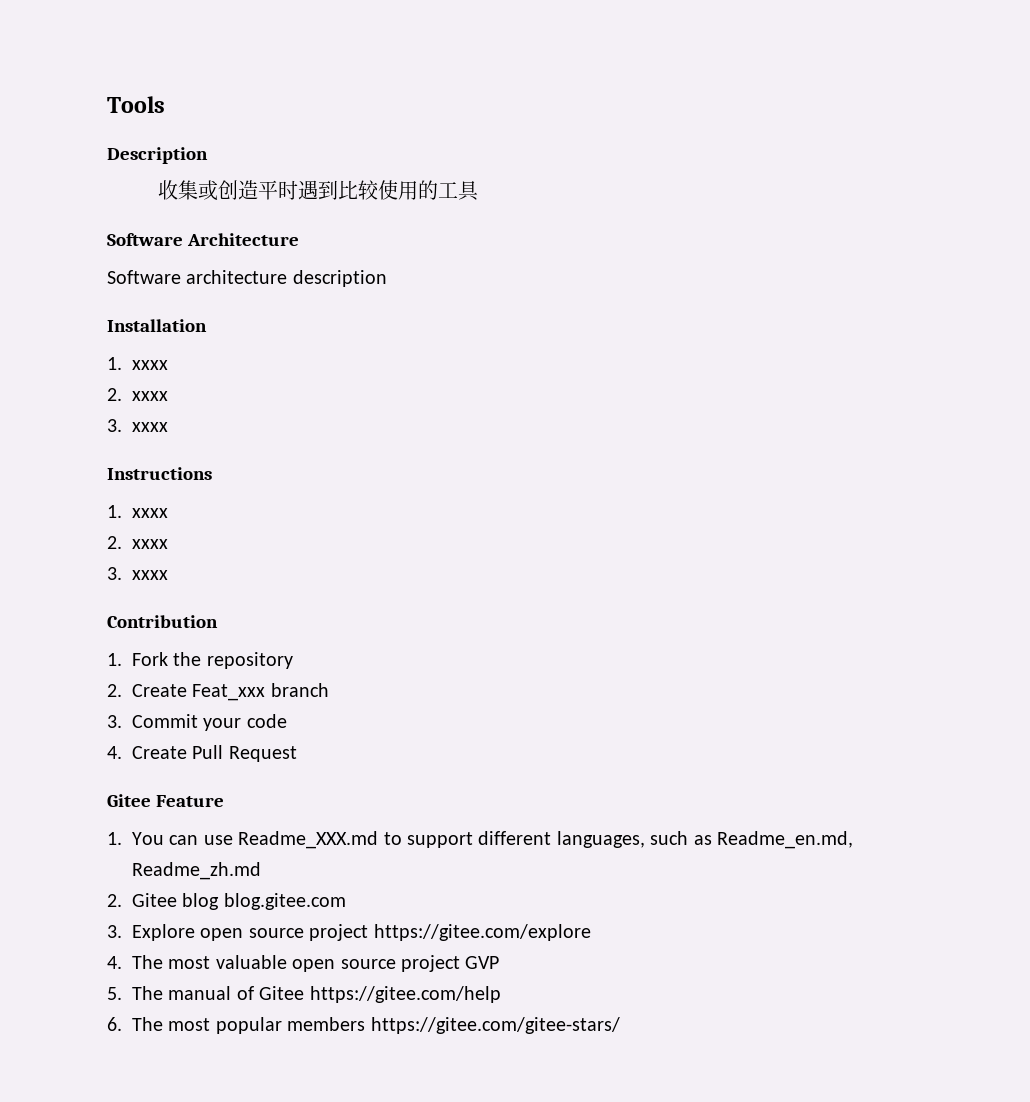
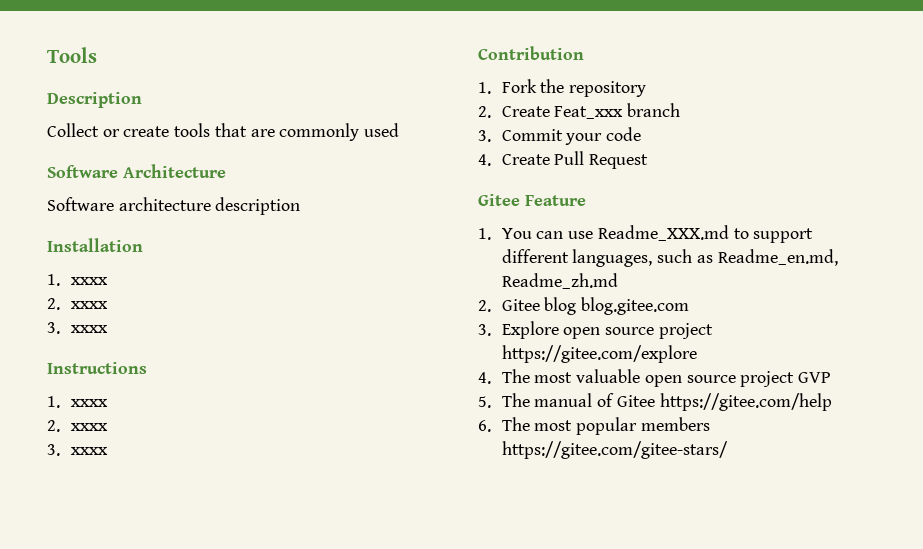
[157,180,479,201] 收集或创造平时遇到比较使用的工具 -> [47,123,400,141] Collect or create tools that are commonly used

